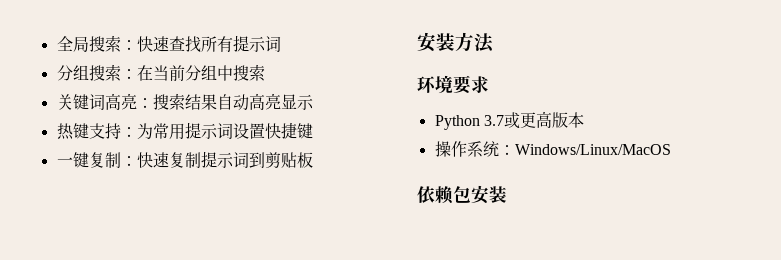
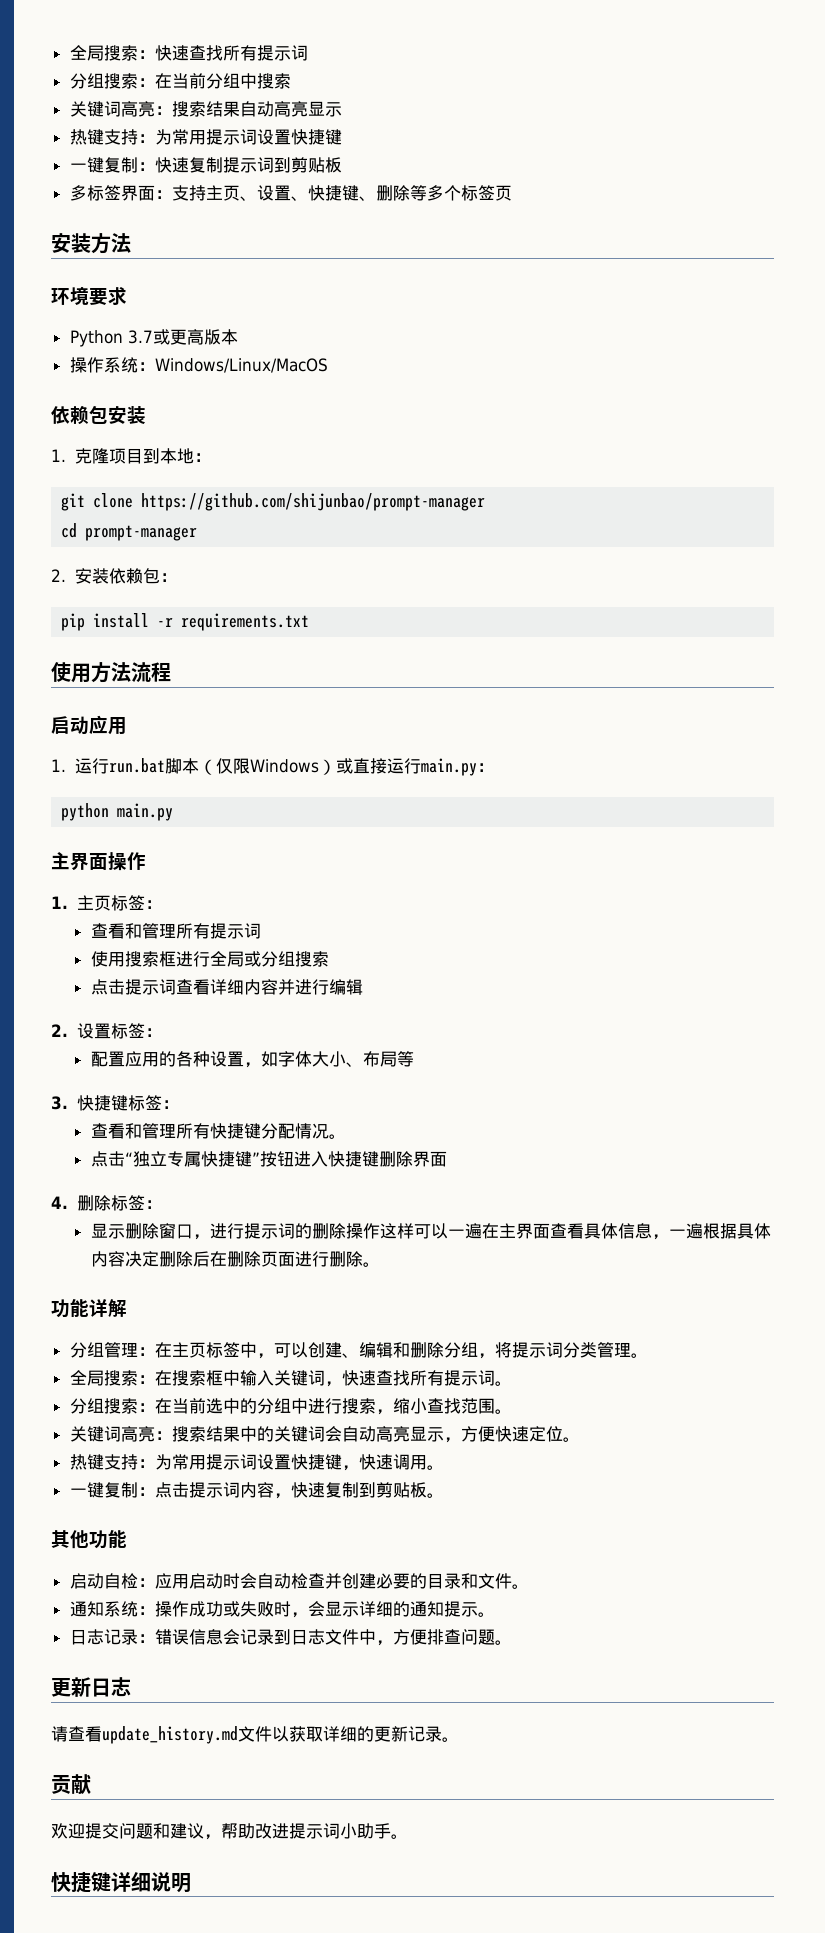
(313, 160) none -> [69,185,512,201] // 多标签界面：支持主页、设置、快捷键、删除等多个标签页
(507, 194) none -> [51,448,211,464] [61,493,486,511] [61,523,198,541] [51,568,177,584] [61,613,310,631] [51,662,171,683] [51,715,127,735] [51,758,494,776] [61,803,174,821] [51,852,146,871] [51,895,162,911] [90,923,261,939] [90,951,329,967] [90,979,363,995] [51,1023,162,1039] [90,1051,414,1068] [51,1095,179,1111] [90,1123,346,1139] [90,1151,447,1167] [51,1195,162,1211] [90,1223,771,1240] [90,1251,380,1267] [51,1299,127,1318] [69,1342,648,1359] [69,1370,512,1387] [69,1398,512,1415] [69,1426,580,1443] [69,1454,444,1471] [69,1482,444,1499] [51,1530,127,1549] [69,1573,529,1589] [69,1601,495,1618] [69,1629,512,1646] [51,1677,131,1697] [51,1726,459,1744] [51,1774,91,1795] [51,1823,408,1840] [51,1871,191,1893] // 1.克隆项目到本地： // git clone https://github.com/shijunbao/prompt-manager // cd prompt-manager // 2.安装依赖包： // pip install -r requirements.txt // 使用方法流程 // 启动应用 // 1.运行run.bat脚本（仅限Windows）或直接运行main.py： // python main.py // 主界面操作 // 1.主页标签： // 查看和管理所有提示词 // 使用搜索框进行全局或分组搜索 // 点击提示词查看详细内容并进行编辑 // 2.设置标签： // 配置应用的各种设置，如字体大小、布局等 // 3.快捷键标签： // 查看和管理所有快捷键分配情况。 // 点击“独立专属快捷键”按钮进入快捷键删除界面 // 4.删除标签： // 显示删除窗口，进行提示词的删除操作这样可以一遍在主界面查看具体信息，一遍根据具体内容决定删除后在删除页面进行删除。 // 功能详解 // 分组管理：在主页标签中，可以创建、编辑和删除分组，将提示词分类管理。 // 全局搜索：在搜索框中输入关键词，快速查找所有提示词。 // 分组搜索：在当前选中的分组中进行搜索，缩小查找范围。 // 关键词高亮：搜索结果中的关键词会自动高亮显示，方便快速定位。 // 热键支持：为常用提示词设置快捷键，快速调用。 // 一键复制：点击提示词内容，快速复制到剪贴板。 // 其他功能 // 启动自检：应用启动时会自动检查并创建必要的目录和文件。 // 通知系统：操作成功或失败时，会显示详细的通知提示。 // 日志记录：错误信息会记录到日志文件中，方便排查问题。 // 更新日志 // 请查看update_history.md文件以获取详细的更新记录。 // 贡献 // 欢迎提交问题和建议，帮助改进提示词小助手。 // 快捷键详细说明

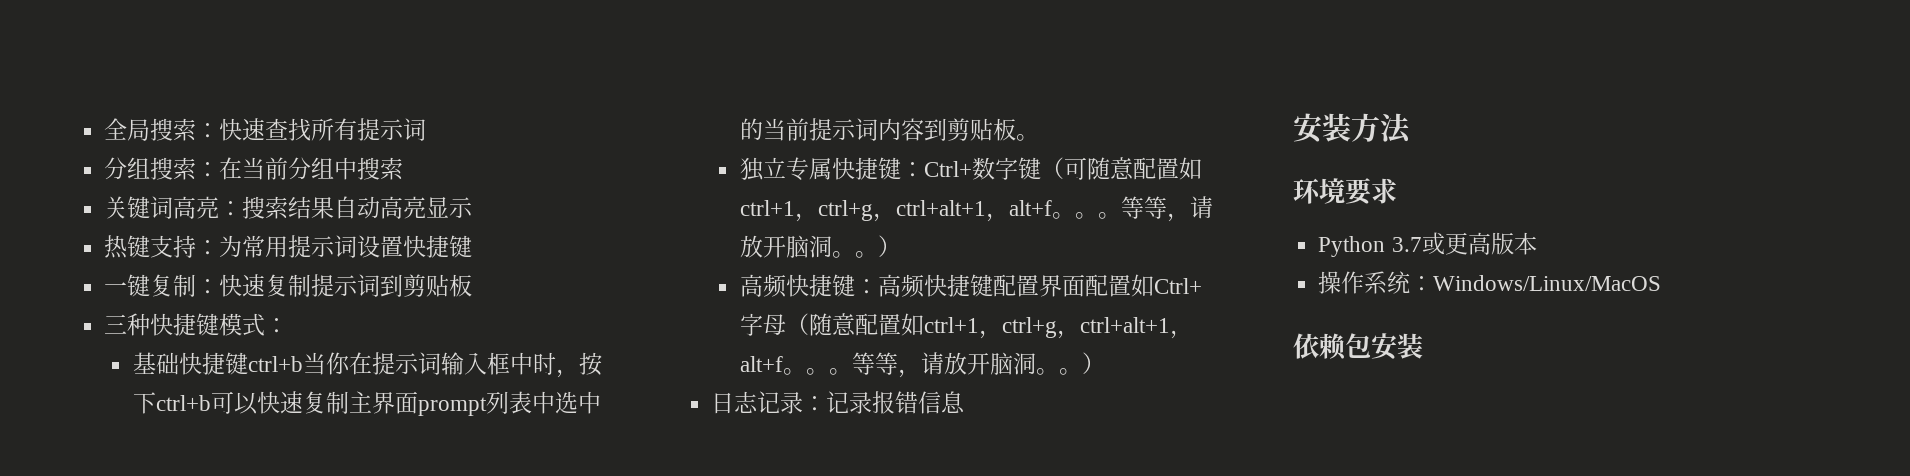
[69,185,512,201] 多标签界面：支持主页、设置、快捷键、删除等多个标签页 -> [104,313,289,336] [132,352,602,378] [132,391,601,416] [739,118,1039,141] [739,157,1202,181] [739,196,1213,222] [739,235,901,258] [739,274,1202,298] [739,313,1193,339] [739,352,1105,378] [711,391,966,414] 三种快捷键模式： // 基础快捷键ctrl+b当你在提示词输入框中时，按下ctrl+b可以快速复制主界面prompt列表中选中的当前提示词内容到剪贴板。 // 独立专属快捷键：Ctrl+数字键（可随意配置如ctrl+1，ctrl+g，ctrl+alt+1，alt+f。。。等等，请放开脑洞。。） // 高频快捷键：高频快捷键配置界面配置如Ctrl+字母（随意配置如ctrl+1，ctrl+g，ctrl+alt+1，alt+f。。。等等，请放开脑洞。。） // 日志记录：记录报错信息
[51,448,211,464] [61,493,486,511] [61,523,198,541] [51,568,177,584] [61,613,310,631] [51,662,171,683] [51,715,127,735] [51,758,494,776] [61,803,174,821] [51,852,146,871] [51,895,162,911] [90,923,261,939] [90,951,329,967] [90,979,363,995] [51,1023,162,1039] [90,1051,414,1068] [51,1095,179,1111] [90,1123,346,1139] [90,1151,447,1167] [51,1195,162,1211] [90,1223,771,1240] [90,1251,380,1267] [51,1299,127,1318] [69,1342,648,1359] [69,1370,512,1387] [69,1398,512,1415] [69,1426,580,1443] [69,1454,444,1471] [69,1482,444,1499] [51,1530,127,1549] [69,1573,529,1589] [69,1601,495,1618] [69,1629,512,1646] [51,1677,131,1697] [51,1726,459,1744] [51,1774,91,1795] [51,1823,408,1840] [51,1871,191,1893] // 1.克隆项目到本地： // git clone https://github.com/shijunbao/prompt-manager // cd prompt-manager // 2.安装依赖包： // pip install -r requirements.txt // 使用方法流程 // 启动应用 // 1.运行run.bat脚本（仅限Windows）或直接运行main.py： // python main.py // 主界面操作 // 1.主页标签： // 查看和管理所有提示词 // 使用搜索框进行全局或分组搜索 // 点击提示词查看详细内容并进行编辑 // 2.设置标签： // 配置应用的各种设置，如字体大小、布局等 // 3.快捷键标签： // 查看和管理所有快捷键分配情况。 // 点击“独立专属快捷键”按钮进入快捷键删除界面 // 4.删除标签： // 显示删除窗口，进行提示词的删除操作这样可以一遍在主界面查看具体信息，一遍根据具体内容决定删除后在删除页面进行删除。 // 功能详解 // 分组管理：在主页标签中，可以创建、编辑和删除分组，将提示词分类管理。 // 全局搜索：在搜索框中输入关键词，快速查找所有提示词。 // 分组搜索：在当前选中的分组中进行搜索，缩小查找范围。 // 关键词高亮：搜索结果中的关键词会自动高亮显示，方便快速定位。 // 热键支持：为常用提示词设置快捷键，快速调用。 // 一键复制：点击提示词内容，快速复制到剪贴板。 // 其他功能 // 启动自检：应用启动时会自动检查并创建必要的目录和文件。 // 通知系统：操作成功或失败时，会显示详细的通知提示。 // 日志记录：错误信息会记录到日志文件中，方便排查问题。 // 更新日志 // 请查看update_history.md文件以获取详细的更新记录。 // 贡献 // 欢迎提交问题和建议，帮助改进提示词小助手。 // 快捷键详细说明 -> (1423, 346) none

